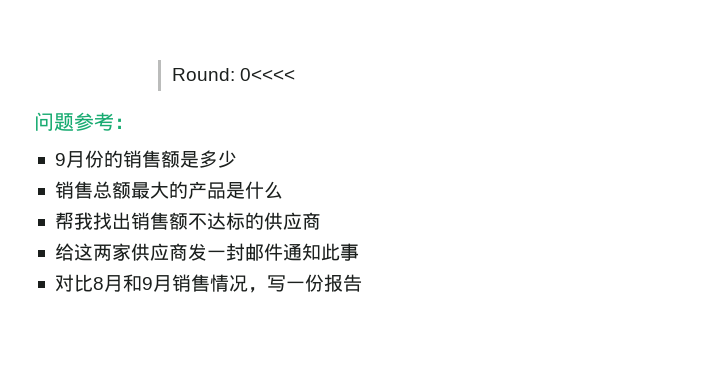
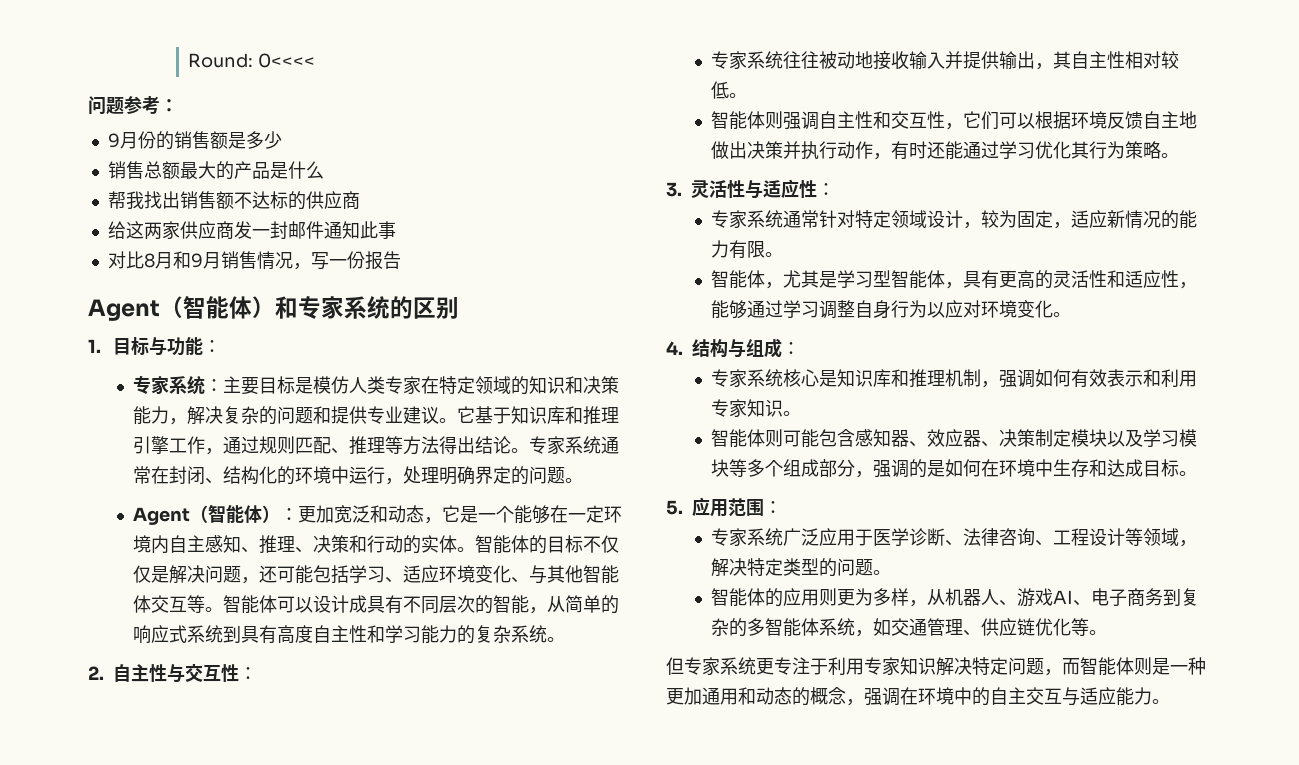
(362, 283) none -> [88,296,459,321] [88,337,222,356] [132,375,619,395] [132,406,619,425] [132,436,619,455] [132,466,583,485] [132,504,622,525] [132,535,619,554] [132,565,619,584] [132,595,619,614] [132,625,565,644] [88,664,258,683] [710,51,1179,70] [710,81,747,99] [710,111,1197,130] [710,141,1179,160] [666,179,836,199] [710,210,1197,229] [710,240,783,259] [710,270,1197,289] [710,300,1071,319] [666,338,800,358] [710,369,1197,388] [710,399,801,418] [710,429,1197,448] [710,459,1197,478] [666,497,782,517] [710,528,1197,547] [710,558,891,577] [710,588,1199,607] [710,618,1107,637] [666,657,1206,676] [666,687,1170,706] // Agent（智能体）和专家系统的区别 // 1.目标与功能： // 专家系统：主要目标是模仿人类专家在特定领域的知识和决策能力，解决复杂的问题和提供专业建议。它基于知识库和推理引擎工作，通过规则匹配、推理等方法得出结论。专家系统通常在封闭、结构化的环境中运行，处理明确界定的问题。 // Agent（智能体）：更加宽泛和动态，它是一个能够在一定环境内自主感知、推理、决策和行动的实体。智能体的目标不仅仅是解决问题，还可能包括学习、适应环境变化、与其他智能体交互等。智能体可以设计成具有不同层次的智能，从简单的响应式系统到具有高度自主性和学习能力的复杂系统。 // 2.自主性与交互性： // 专家系统往往被动地接收输入并提供输出，其自主性相对较低。 // 智能体则强调自主性和交互性，它们可以根据环境反馈自主地做出决策并执行动作，有时还能通过学习优化其行为策略。 // 3.灵活性与适应性： // 专家系统通常针对特定领域设计，较为固定，适应新情况的能力有限。 // 智能体，尤其是学习型智能体，具有更高的灵活性和适应性，能够通过学习调整自身行为以应对环境变化。 // 4.结构与组成： // 专家系统核心是知识库和推理机制，强调如何有效表示和利用专家知识。 // 智能体则可能包含感知器、效应器、决策制定模块以及学习模块等多个组成部分，强调的是如何在环境中生存和达成目标。 // 5.应用范围： // 专家系统广泛应用于医学诊断、法律咨询、工程设计等领域，解决特定类型的问题。 // 智能体的应用则更为多样，从机器人、游戏AI、电子商务到复杂的多智能体系统，如交通管理、供应链优化等。 // 但专家系统更专注于利用专家知识解决特定问题，而智能体则是一种更加通用和动态的概念，强调在环境中的自主交互与适应能力。

